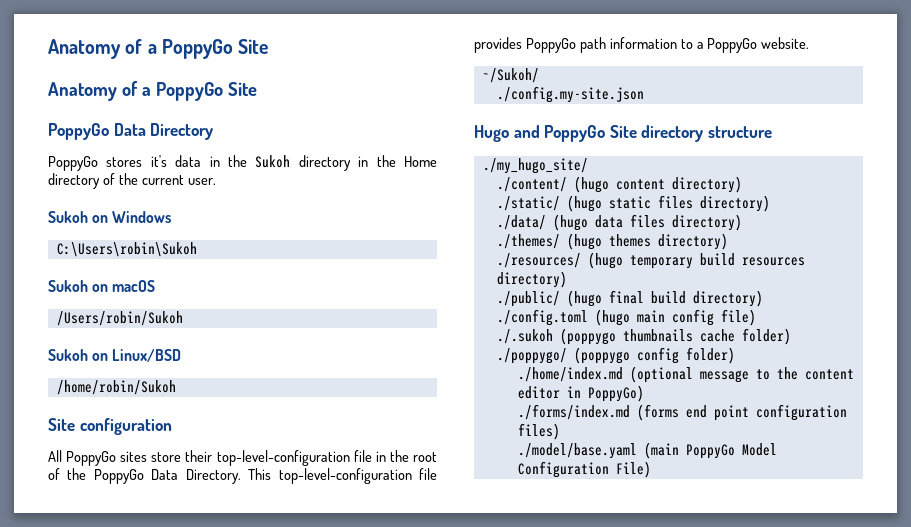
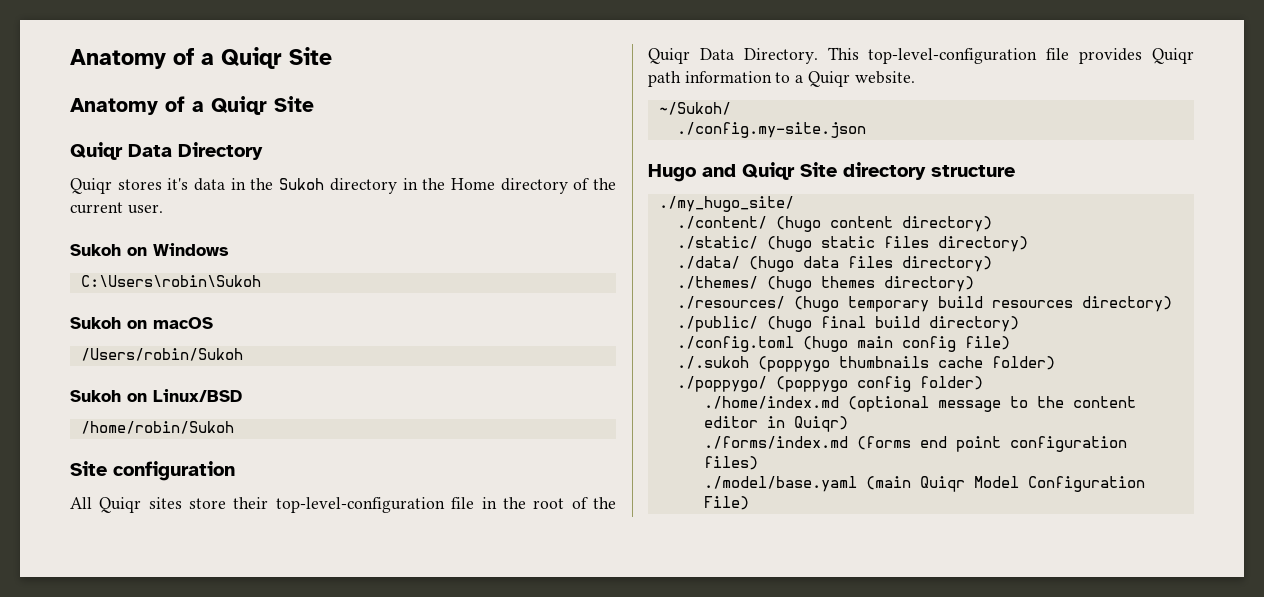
[48,39,233,59] Anatomy of a PoppyGo -> [70,47,282,69] Anatomy of a Quiqr
[155,82,257,101] [48,123,109,140] PoppyGo Site // PoppyGo -> [211,96,314,115] [70,142,123,160] Quiqr Site // Quiqr
[48,156,98,171] PoppyGo -> [70,178,112,194] Quiqr
[66,451,117,466] PoppyGo -> [99,497,142,513] Quiqr
[93,469,144,484] PoppyGo -> [648,48,690,64] Quiqr
[525,38,576,53] PoppyGo -> [1152,48,1194,64] Quiqr
[707,38,758,53] PoppyGo -> [807,71,850,87] Quiqr
[544,125,606,142] PoppyGo -> [742,162,795,180] Quiqr
[587,385,644,402] PoppyGo) -> [793,416,848,432] Quiqr)
[685,444,735,459] PoppyGo -> [919,476,965,492] Quiqr

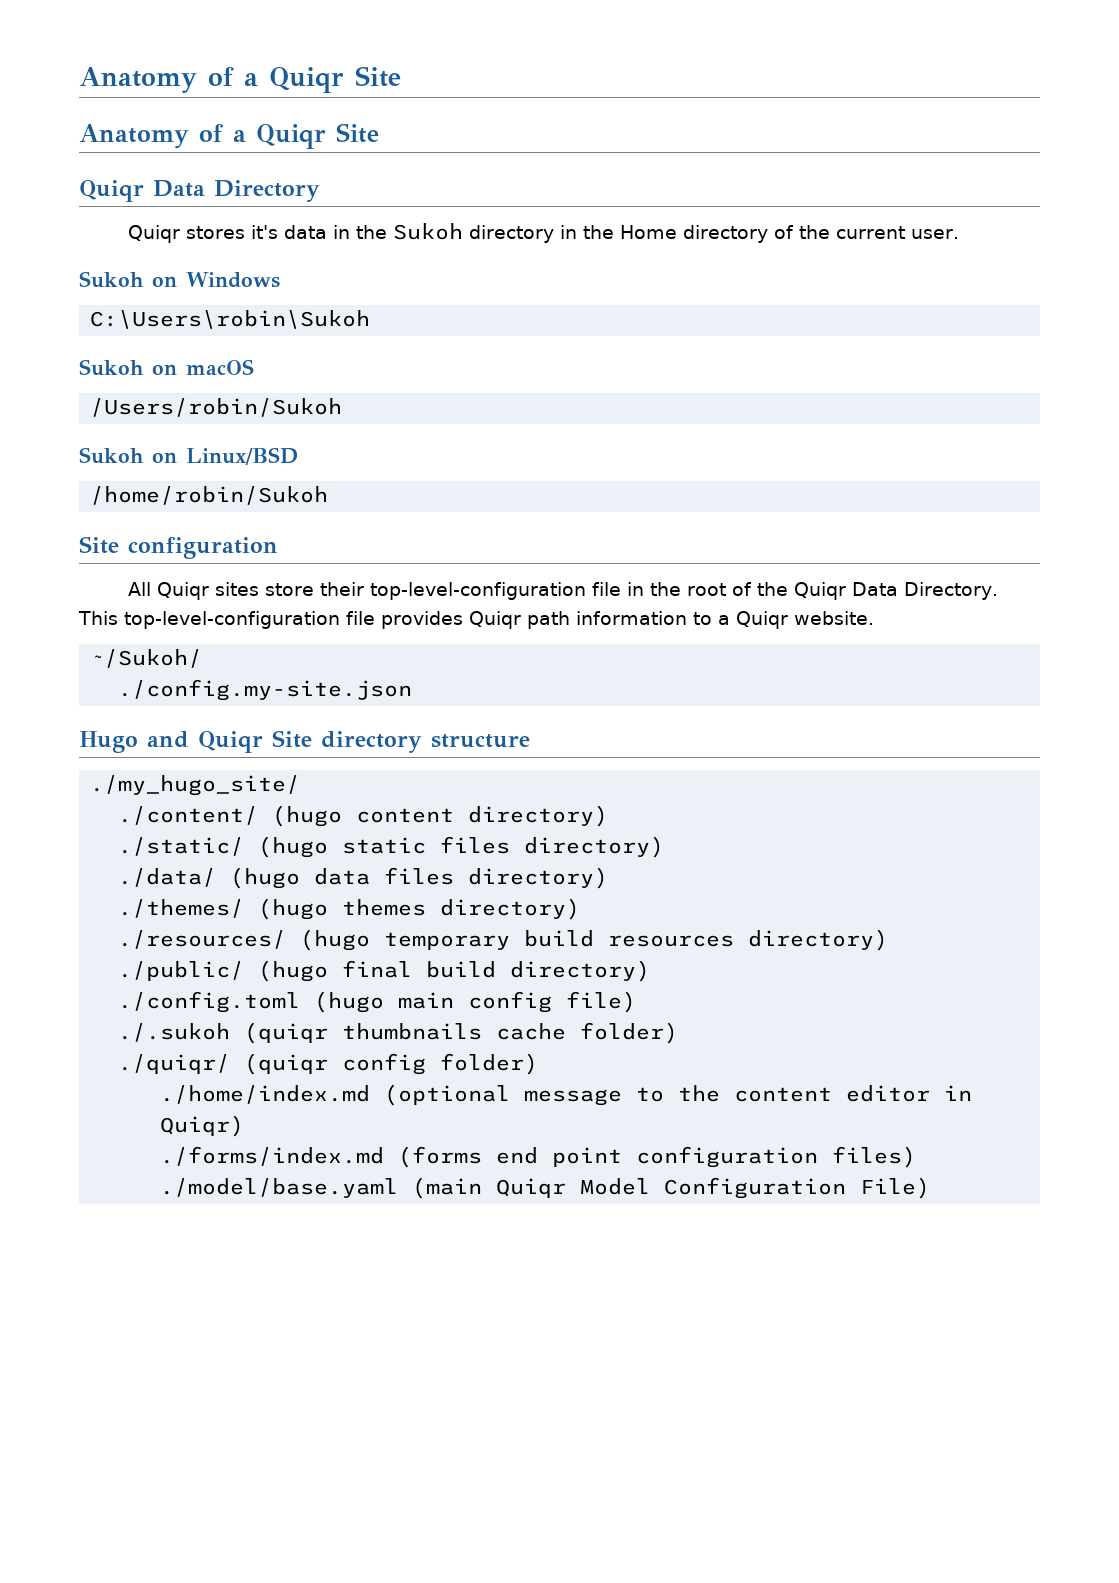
[757,356,830,372] (poppygo -> [244,1022,329,1044] (quiqr
[676,376,848,392] ./poppygo/ (poppygo -> [118,1053,329,1075] ./quiqr/ (quiqr

